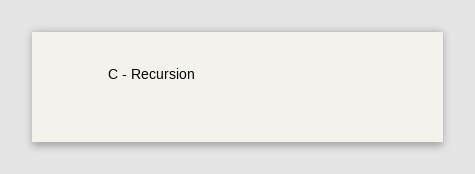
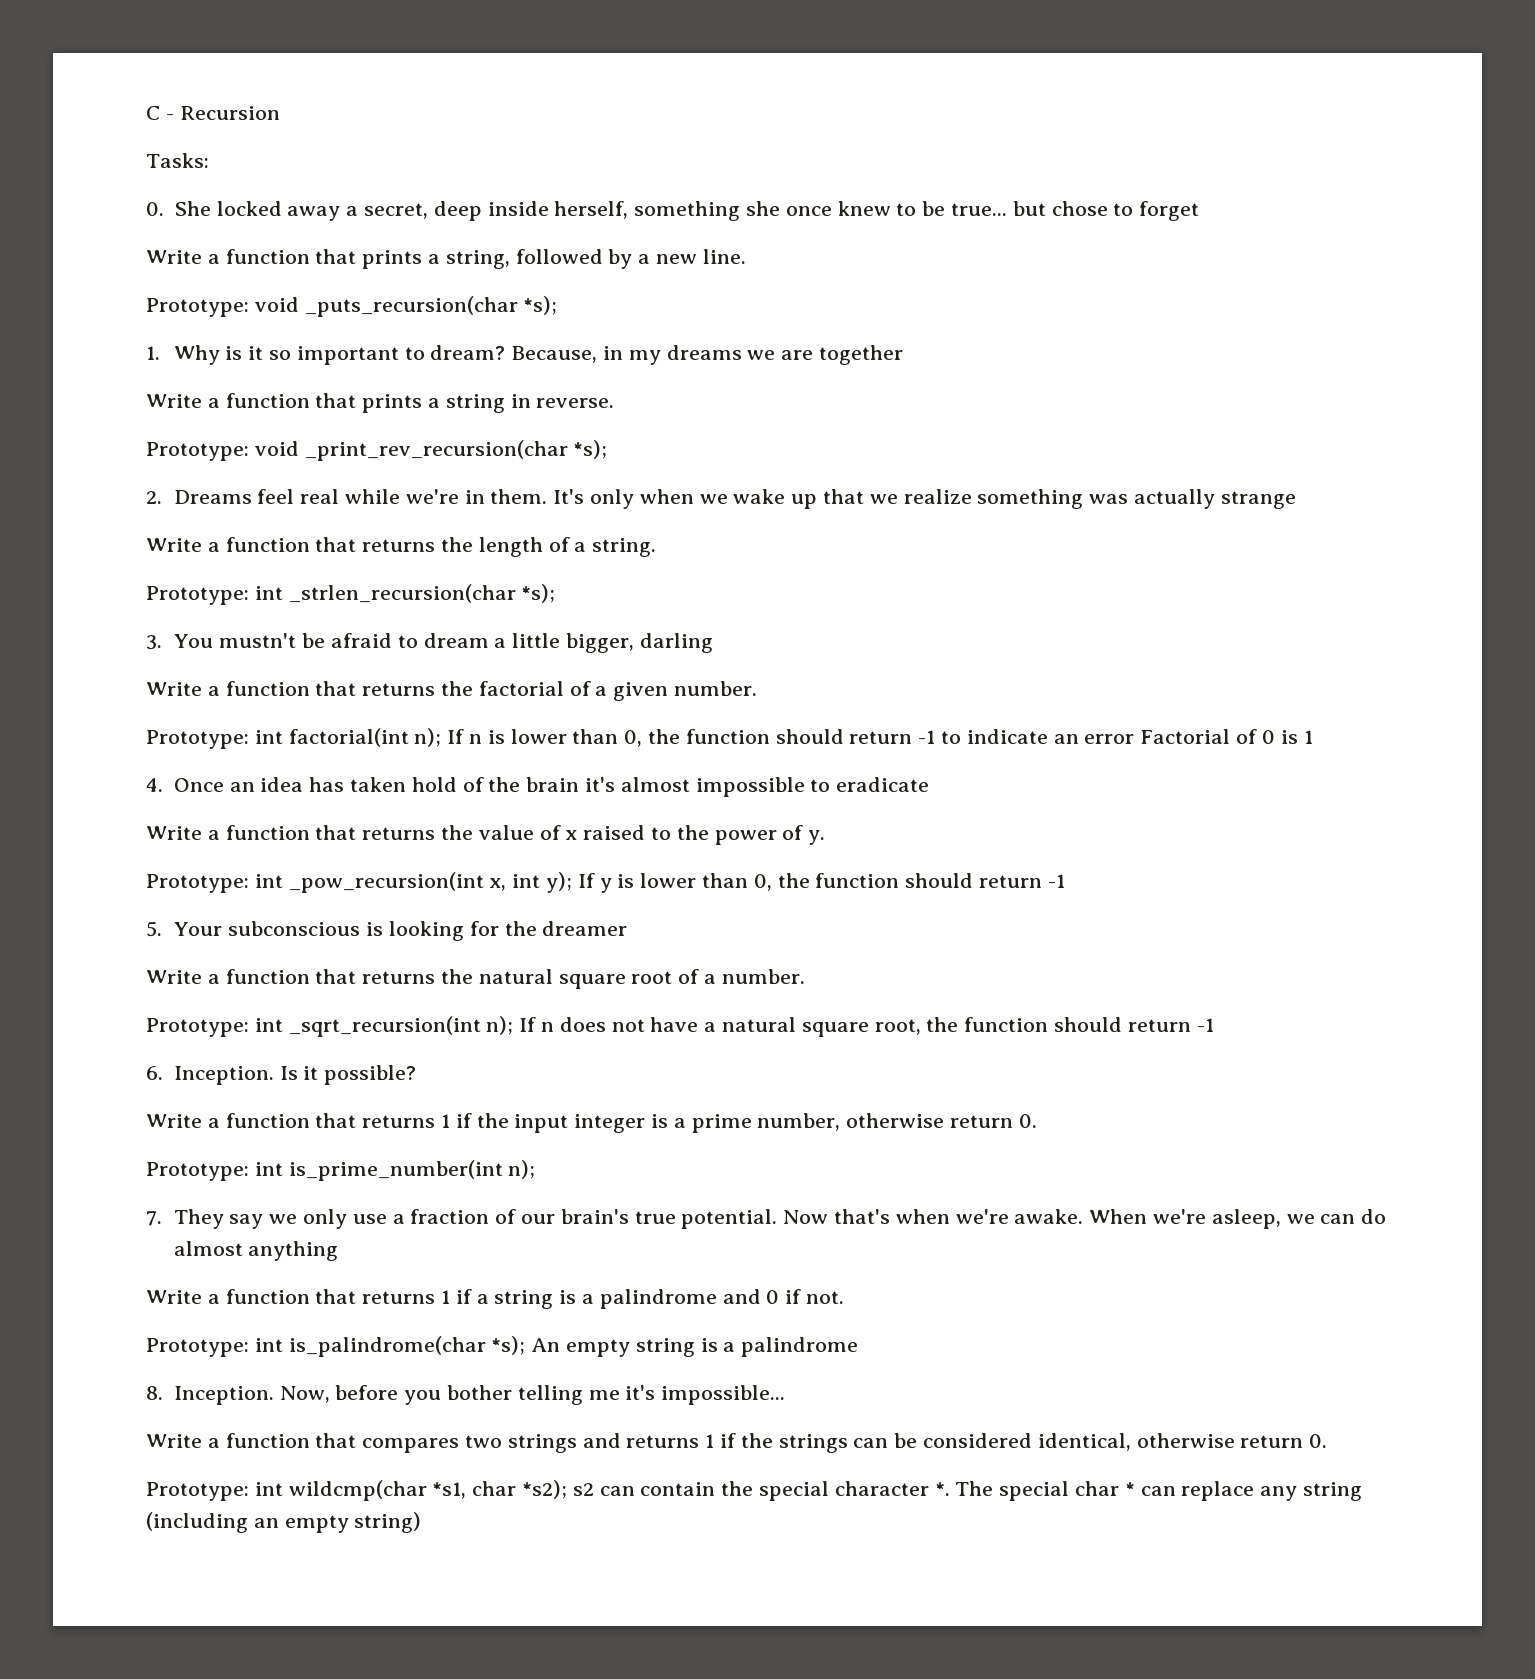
(195, 73) none -> [146,153,209,168] [146,201,1200,221] [146,249,746,269] [146,296,558,317] [146,345,903,365] [146,393,615,413] [146,440,608,461] [146,489,1296,509] [146,537,657,557] [146,584,556,605] [146,633,713,653] [146,681,758,701] [146,728,1313,749] [146,777,930,797] [146,825,826,845] [146,872,1065,893] [146,921,628,941] [146,969,805,989] [146,1016,1214,1037] [146,1065,417,1085] [146,1113,1037,1133] [146,1160,536,1181] [146,1209,1387,1229] [173,1241,339,1261] [146,1289,845,1309] [146,1336,859,1357] [146,1385,786,1405] [146,1433,1328,1453] [146,1480,1363,1501] [146,1512,422,1533] // Tasks: // 0. She locked away a secret, deep inside herself, something she once knew to be true... but chose to forget // Write a function that prints a string, followed by a new line. // Prototype: void _puts_recursion(char *s); // 1. Why is it so important to dream? Because, in my dreams we are together // Write a function that prints a string in reverse. // Prototype: void _print_rev_recursion(char *s); // 2. Dreams feel real while we're in them. It's only when we wake up that we realize something was actually strange // Write a function that returns the length of a string. // Prototype: int _strlen_recursion(char *s); // 3. You mustn't be afraid to dream a little bigger, darling // Write a function that returns the factorial of a given number. // Prototype: int factorial(int n); If n is lower than 0, the function should return -1 to indicate an error Factorial of 0 is 1 // 4. Once an idea has taken hold of the brain it's almost impossible to eradicate // Write a function that returns the value of x raised to the power of y. // Prototype: int _pow_recursion(int x, int y); If y is lower than 0, the function should return -1 // 5. Your subconscious is looking for the dreamer // Write a function that returns the natural square root of a number. // Prototype: int _sqrt_recursion(int n); If n does not have a natural square root, the function should return -1 // 6. Inception. Is it possible? // Write a function that returns 1 if the input integer is a prime number, otherwise return 0. // Prototype: int is_prime_number(int n); // 7. They say we only use a fraction of our brain's true potential. Now that's when we're awake. When we're asleep, we can do almost anything // Write a function that returns 1 if a string is a palindrome and 0 if not. // Prototype: int is_palindrome(char *s); An empty string is a palindrome // 8. Inception. Now, before you bother telling me it's impossible... // Write a function that compares two strings and returns 1 if the strings can be considered identical, otherwise return 0. // Prototype: int wildcmp(char *s1, char *s2); s2 can contain the special character *. The special char * can replace any string (including an empty string)

